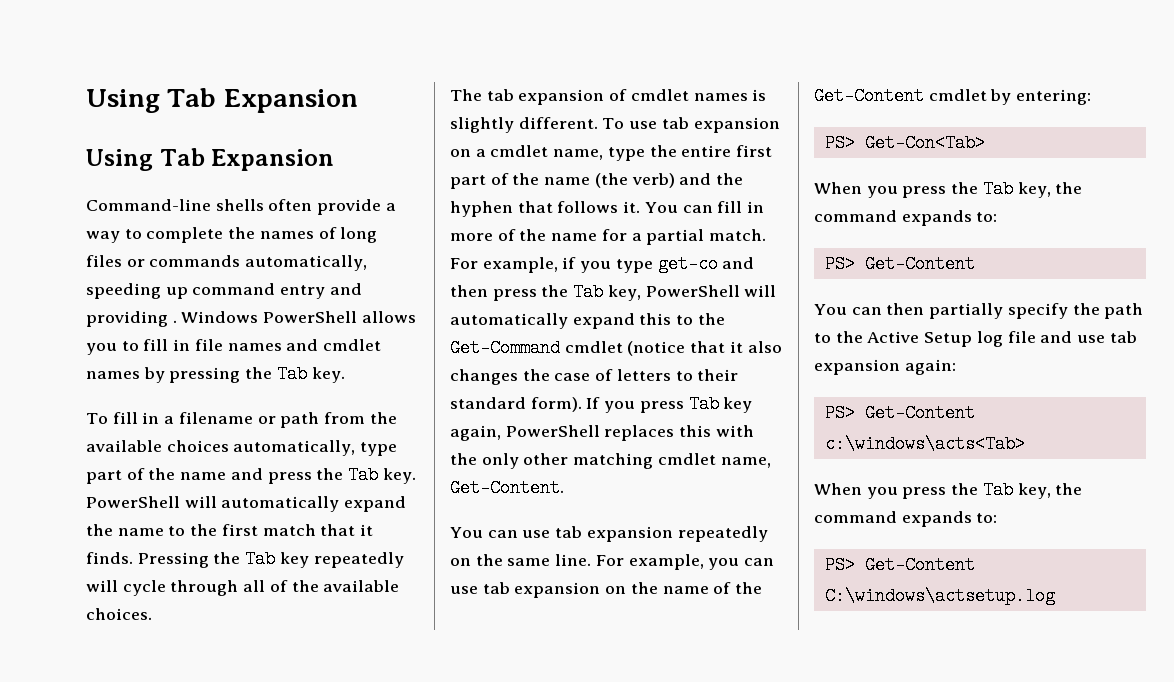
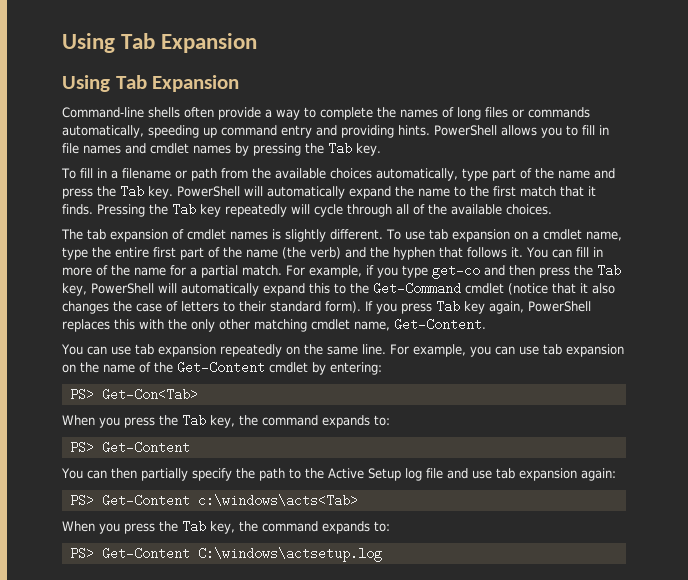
[172,311,259,323] . Windows -> [398,125,430,136] hints.

